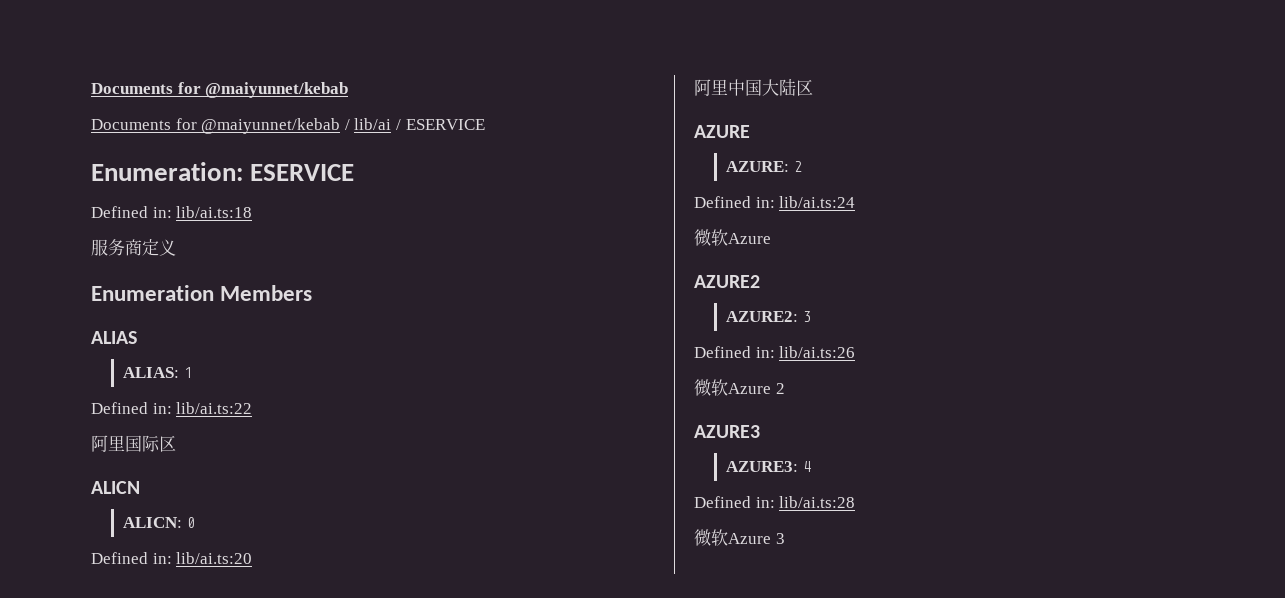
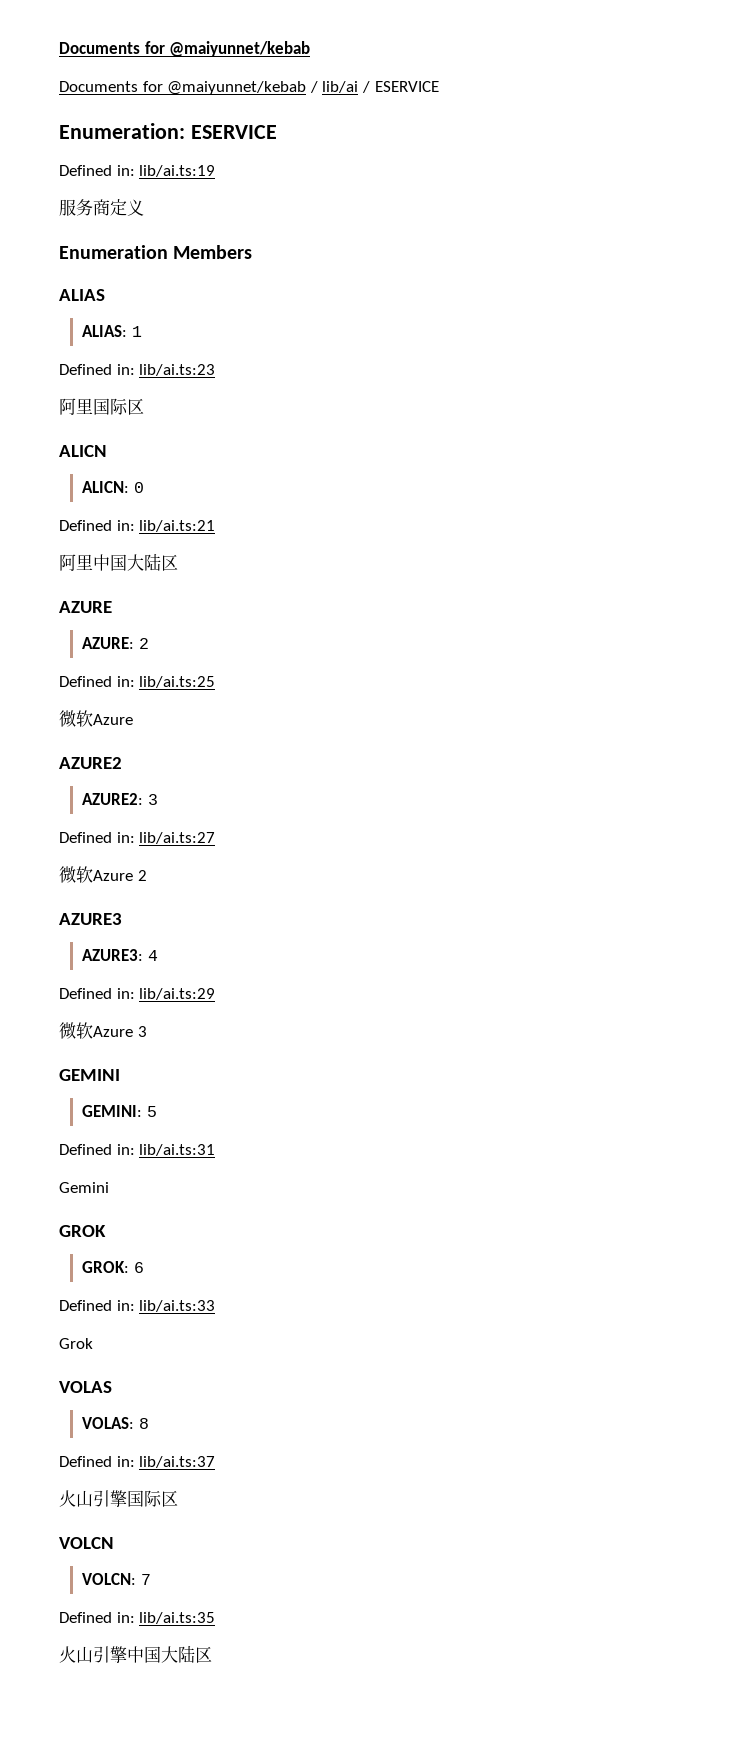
[176,206,253,218] lib/ai.ts:18 -> [139,165,216,177] lib/ai.ts:19
[176,402,253,414] lib/ai.ts:22 -> [139,364,216,376] lib/ai.ts:23
[176,552,253,564] lib/ai.ts:20 -> [139,520,216,532] lib/ai.ts:21
[779,196,856,208] lib/ai.ts:24 -> [139,676,216,688] lib/ai.ts:25
[779,346,856,358] lib/ai.ts:26 -> [139,832,216,844] lib/ai.ts:27
[779,496,856,508] lib/ai.ts:28 -> [139,988,216,1000] lib/ai.ts:29
(785, 538) none -> [59,1069,120,1081] [82,1105,157,1117] [59,1144,216,1156] [59,1182,109,1193] [59,1225,106,1237] [82,1261,144,1273] [59,1300,216,1312] [59,1338,93,1349] [59,1381,112,1393] [82,1417,149,1429] [59,1456,216,1468] [59,1490,178,1507] [59,1537,114,1549] [82,1573,151,1585] [59,1612,216,1624] [59,1645,212,1663] // GEMINI // GEMINI: 5 // Defined in: lib/ai.ts:31 // Gemini // GROK // GROK: 6 // Defined in: lib/ai.ts:33 // Grok // VOLAS // VOLAS: 8 // Defined in: lib/ai.ts:37 // 火山引擎国际区 // VOLCN // VOLCN: 7 // Defined in: lib/ai.ts:35 // 火山引擎中国大陆区

